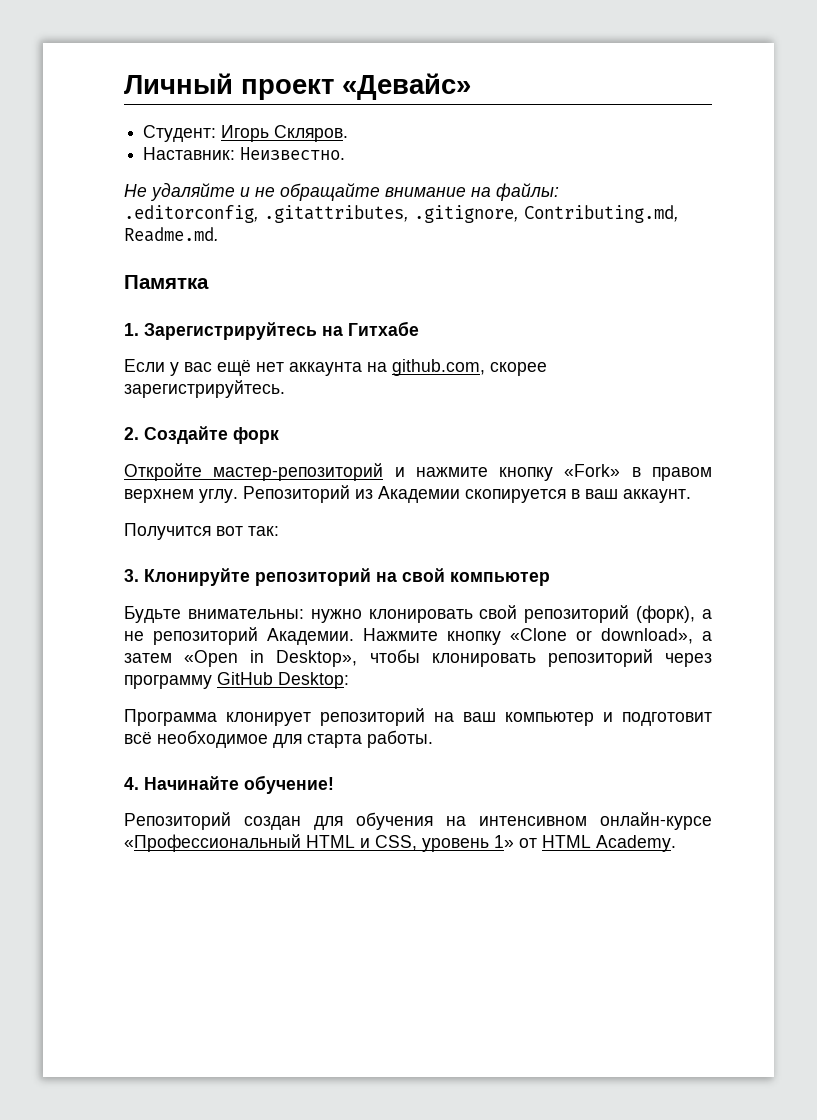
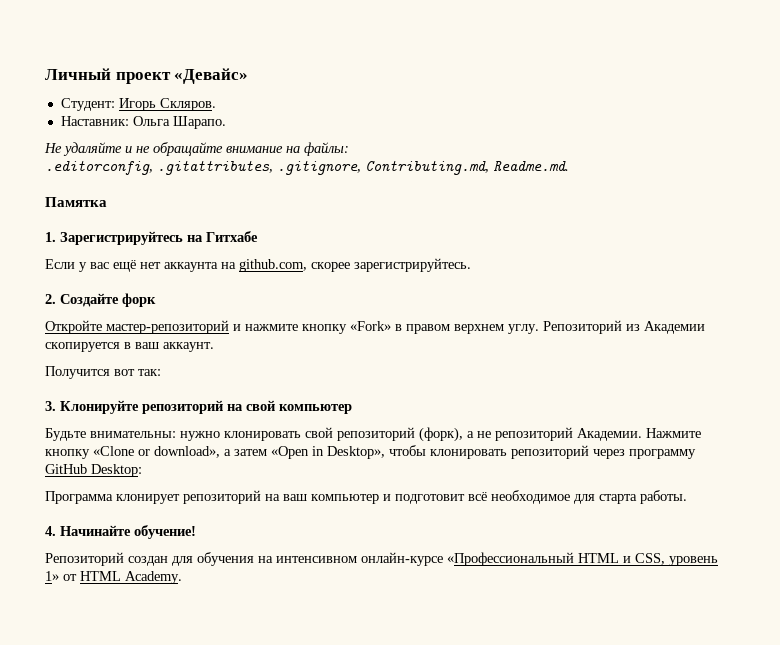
[240,147,346,160] Неизвестно. -> [132,116,226,129] Ольга Шарапо.

